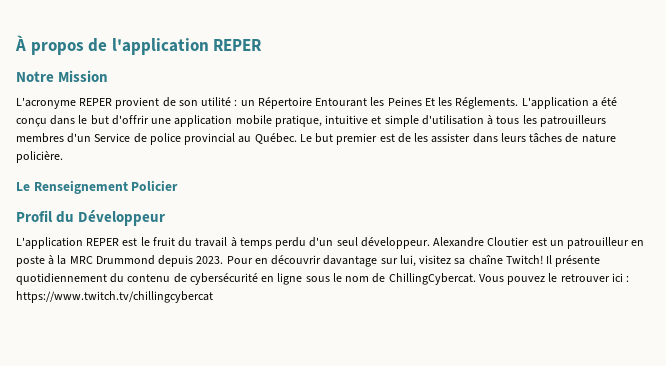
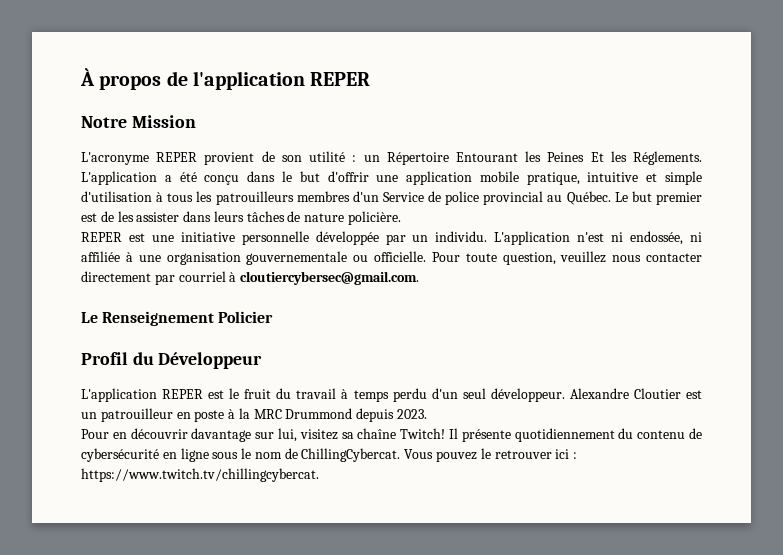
(63, 157) none -> [81,231,702,245] [81,251,702,265] [81,271,420,285] // REPER est une initiative personnelle développée par un individu. L'application n'est ni endossée, ni affiliée à une organisation gouvernementale ou officielle. Pour toute question, veuillez nous contacter directement par courriel à cloutiercybersec@gmail.com.
(224, 260) none -> (428, 414) //
[16,291,213,303] https://www.twitch.tv/chillingcybercat -> [81,468,319,482] https://www.twitch.tv/chillingcybercat.

